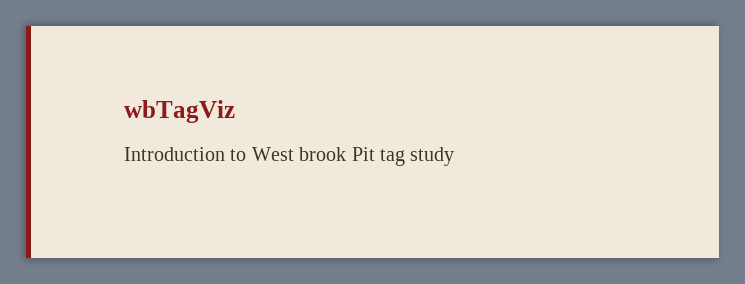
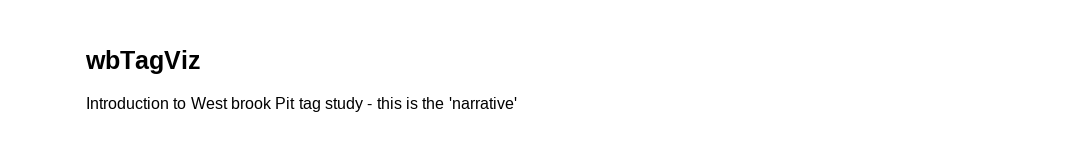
(455, 156) none -> [367,97,517,109] - this is the 'narrative'

